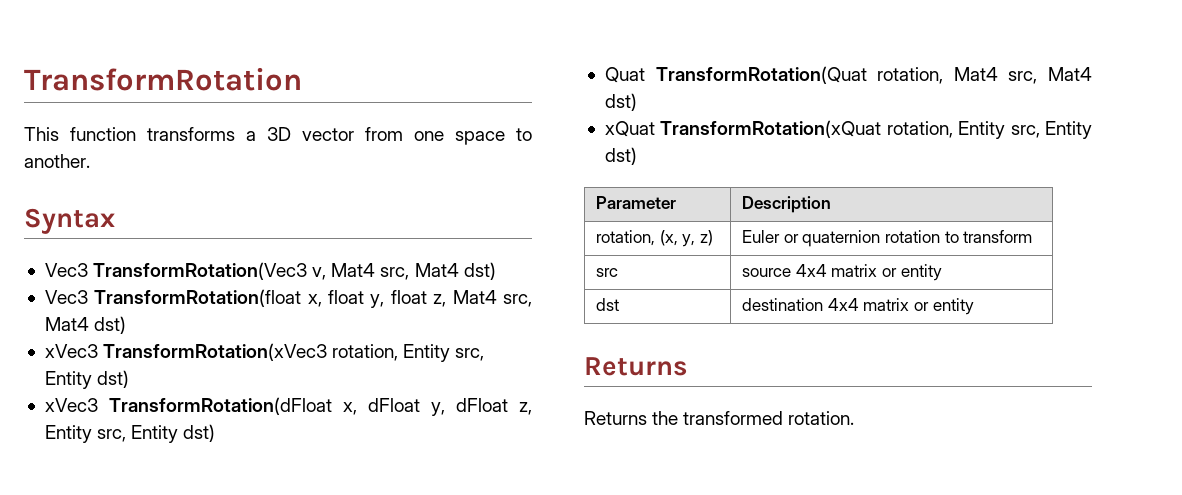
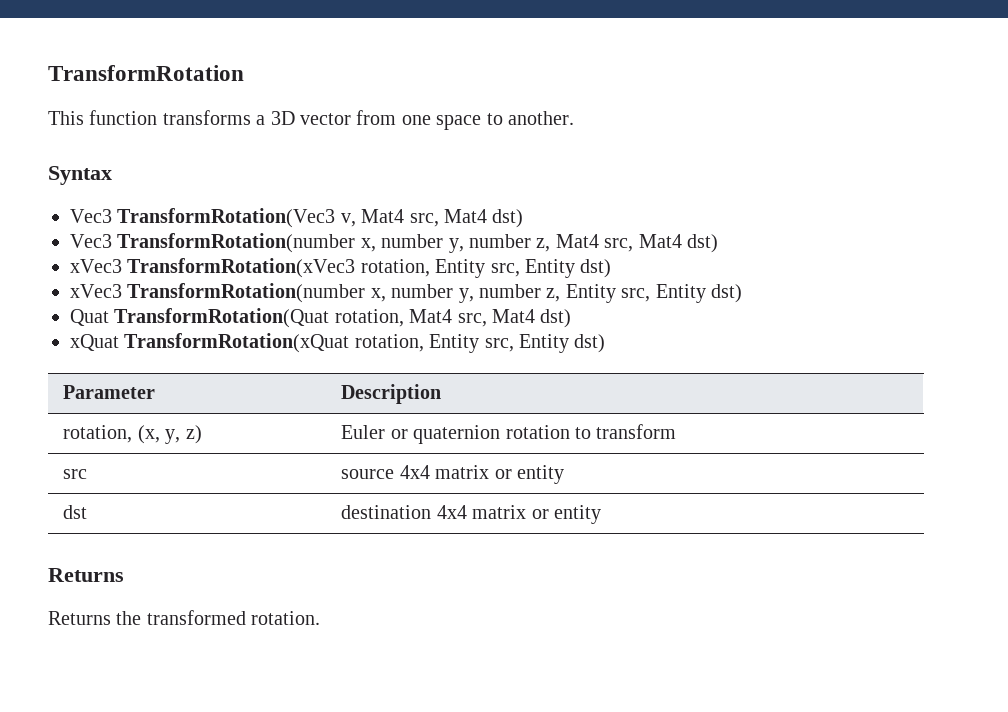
[94,289,427,308] TransformRotation(float x, float y, float -> [117,233,531,253] TransformRotation(number x, number y, number
[108,397,508,416] TransformRotation(dFloat x, dFloat y, dFloat -> [127,283,541,303] TransformRotation(number x, number y, number

